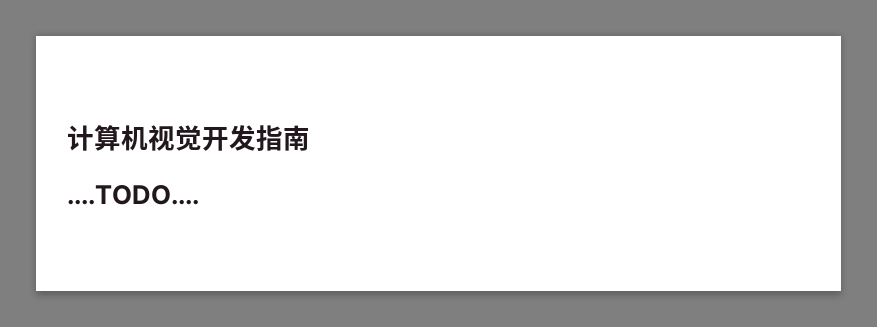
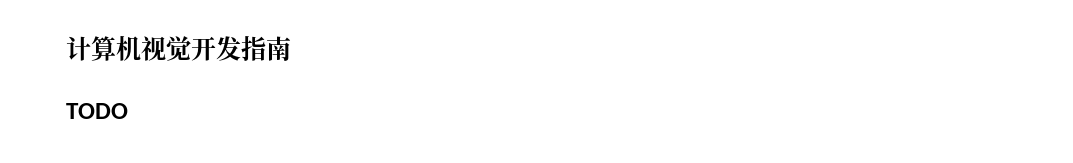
[67,185,199,205] ....TODO.... -> [66,103,128,119] TODO

